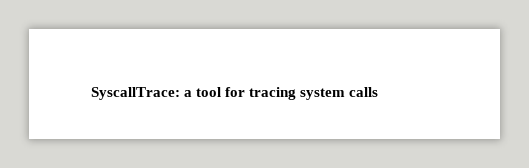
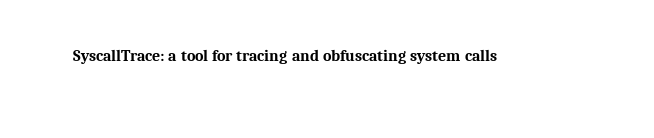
(297, 93) none -> [291,49,406,64] and obfuscating

